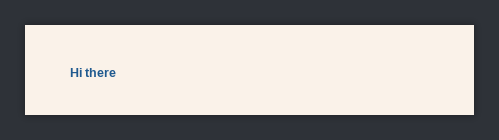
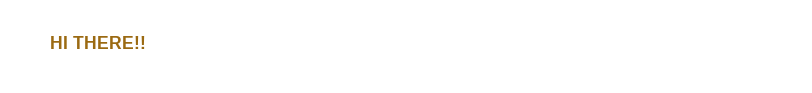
[70,68,117,77] Hi there -> [50,36,146,49] HI THERE!!

